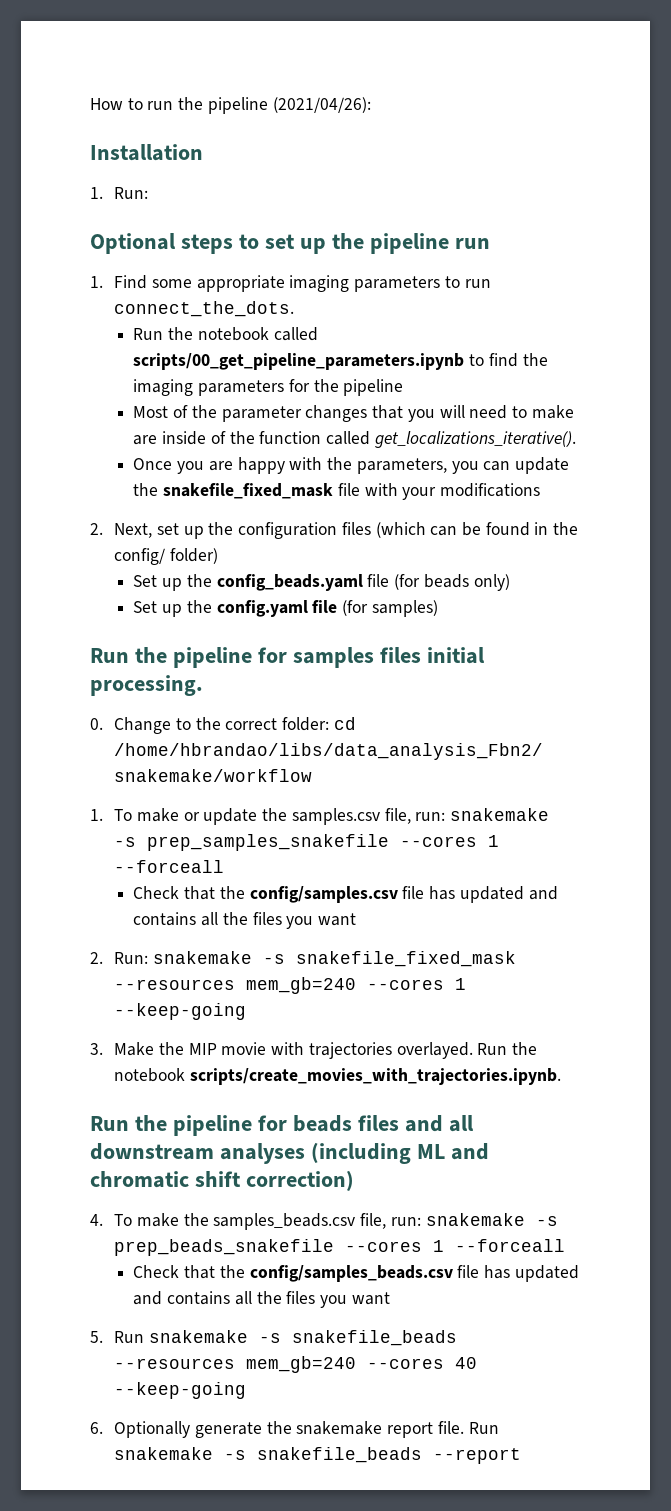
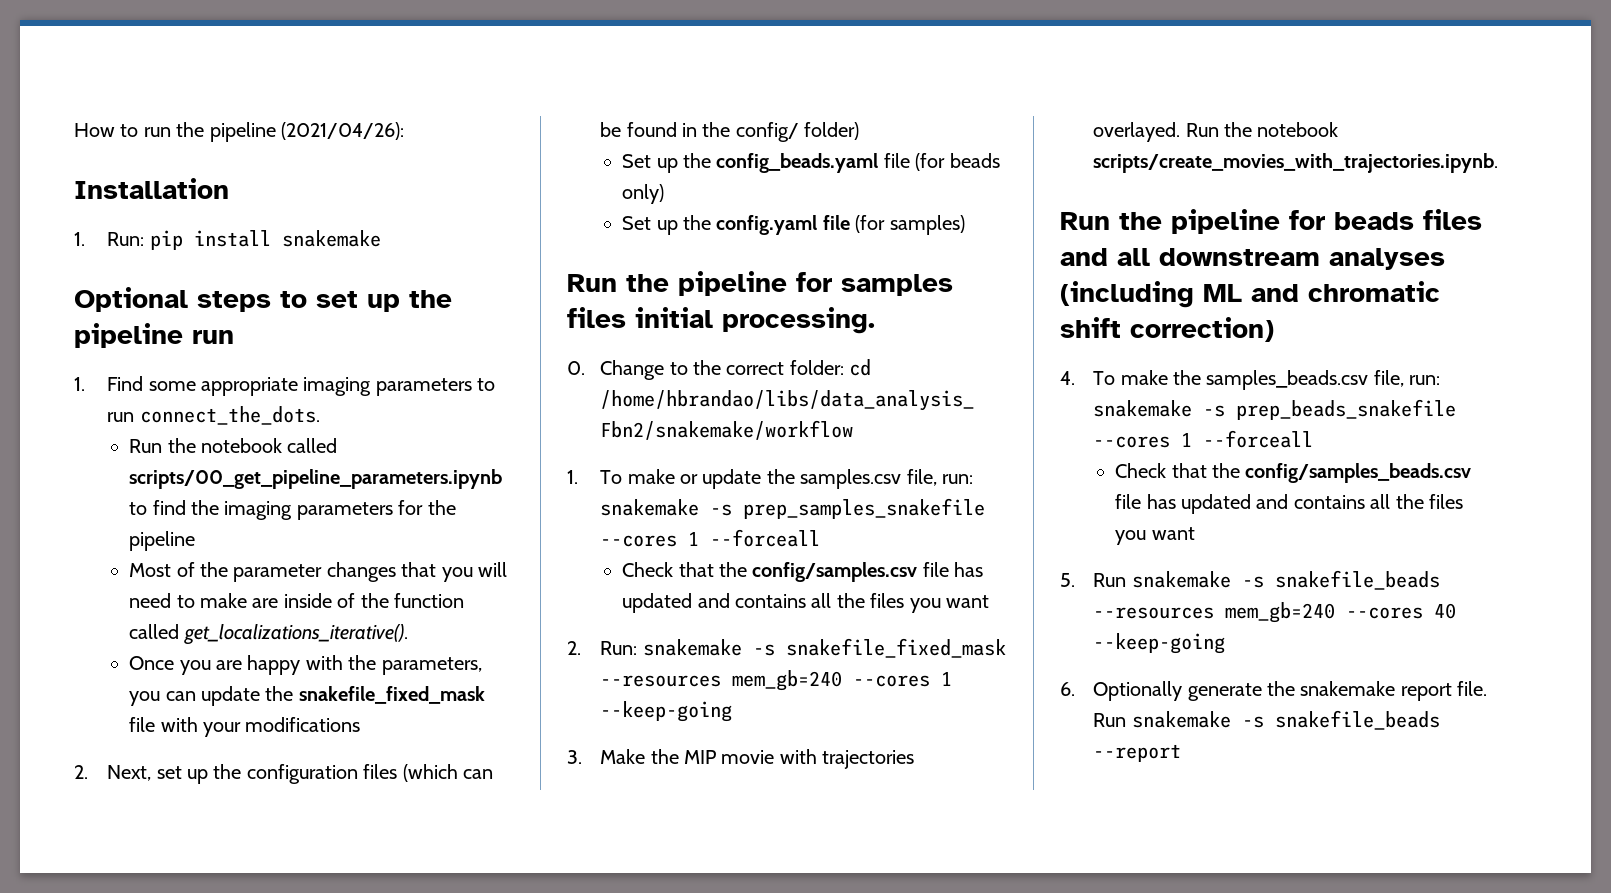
(149, 193) none -> [149,230,381,250] pip install snakemake

